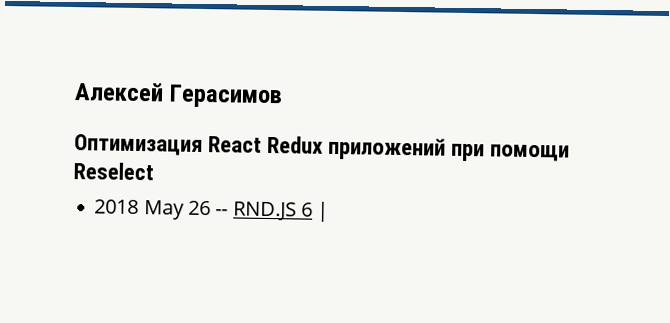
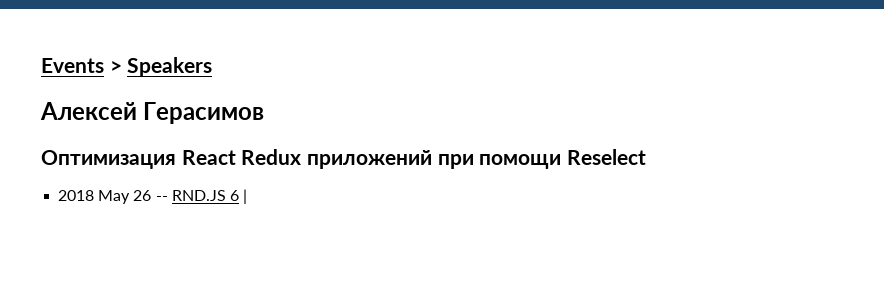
(74, 92) none -> [41,57,213,77] Events > Speakers //

